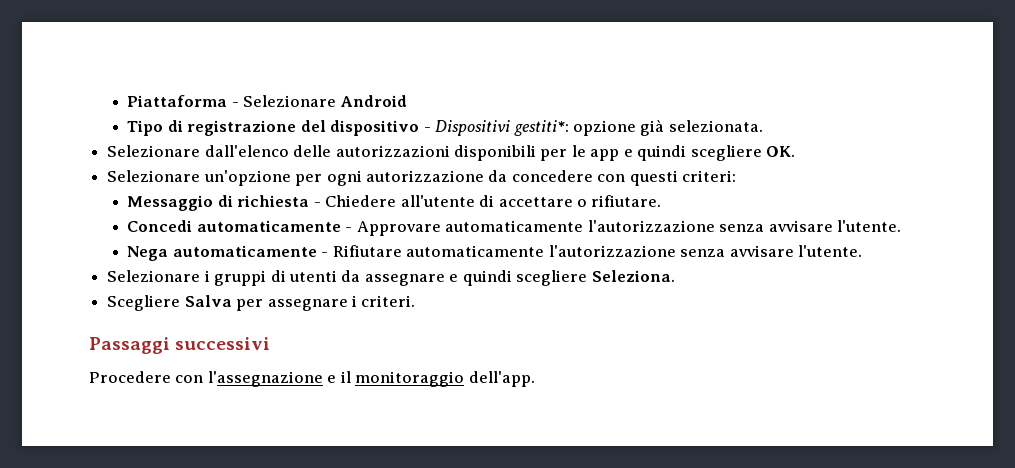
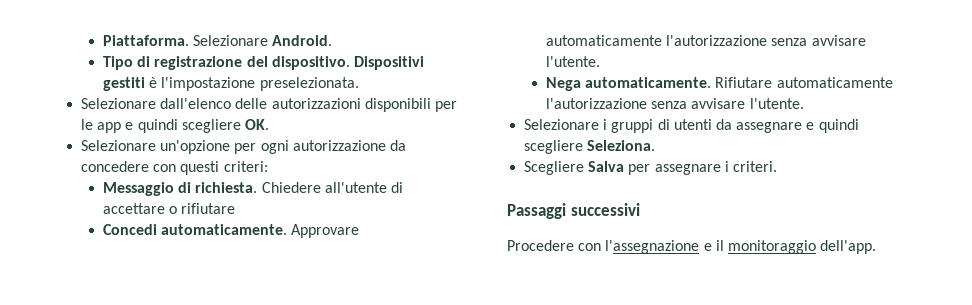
[127,95,407,107] Piattaforma - Selezionare Android -> [103,35,333,46] Piattaforma. Selezionare Android.
[330,119,763,136] dispositivo - Dispositivi gestiti*: opzione già selezionata. -> [271,56,425,70] [103,77,359,91] dispositivo. Dispositivi gestiti è l'impostazione preselezionata.
[237,195,321,207] richiesta - -> [195,182,258,193] richiesta.
[591,195,662,207] rifiutare. -> [181,203,236,214] rifiutare
[196,220,353,232] automaticamente - -> [161,224,288,235] automaticamente.
[172,245,329,257] automaticamente - -> [585,77,712,88] automaticamente.

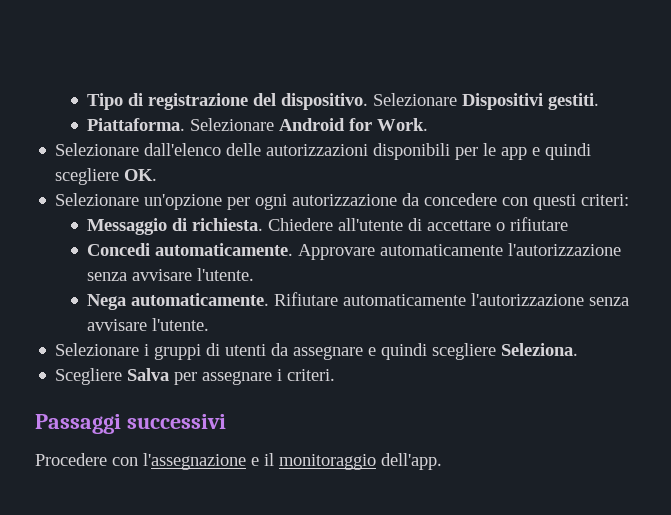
[103,35,333,46] Piattaforma. Selezionare Android. // -> (87, 101) none
[354,56,425,70] [103,77,359,91] Dispositivi gestiti è l'impostazione preselezionata. -> [373,93,600,110] [87,118,429,131] Selezionare Dispositivi gestiti. // Piattaforma. Selezionare Android for Work.

